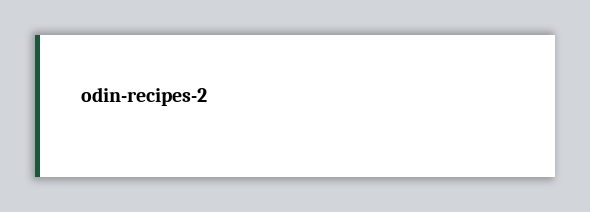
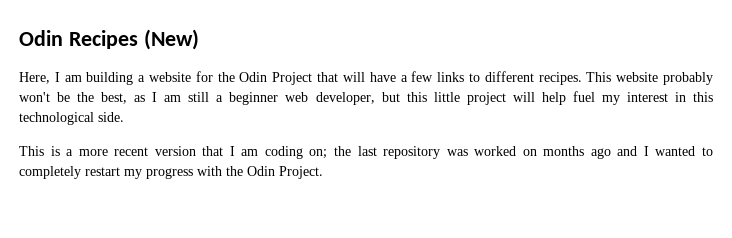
[81,87,207,106] odin-recipes-2 -> [19,29,199,50] [19,71,713,85] [19,91,713,105] [19,112,124,125] [19,146,713,159] [19,166,323,179] Odin Recipes (New) // Here, I am building a website for the Odin Project that will have a few links to different recipes. This website probably won't be the best, as I am still a beginner web developer, but this little project will help fuel my interest in this technological side. // This is a more recent version that I am coding on; the last repository was worked on months ago and I wanted to completely restart my progress with the Odin Project.

